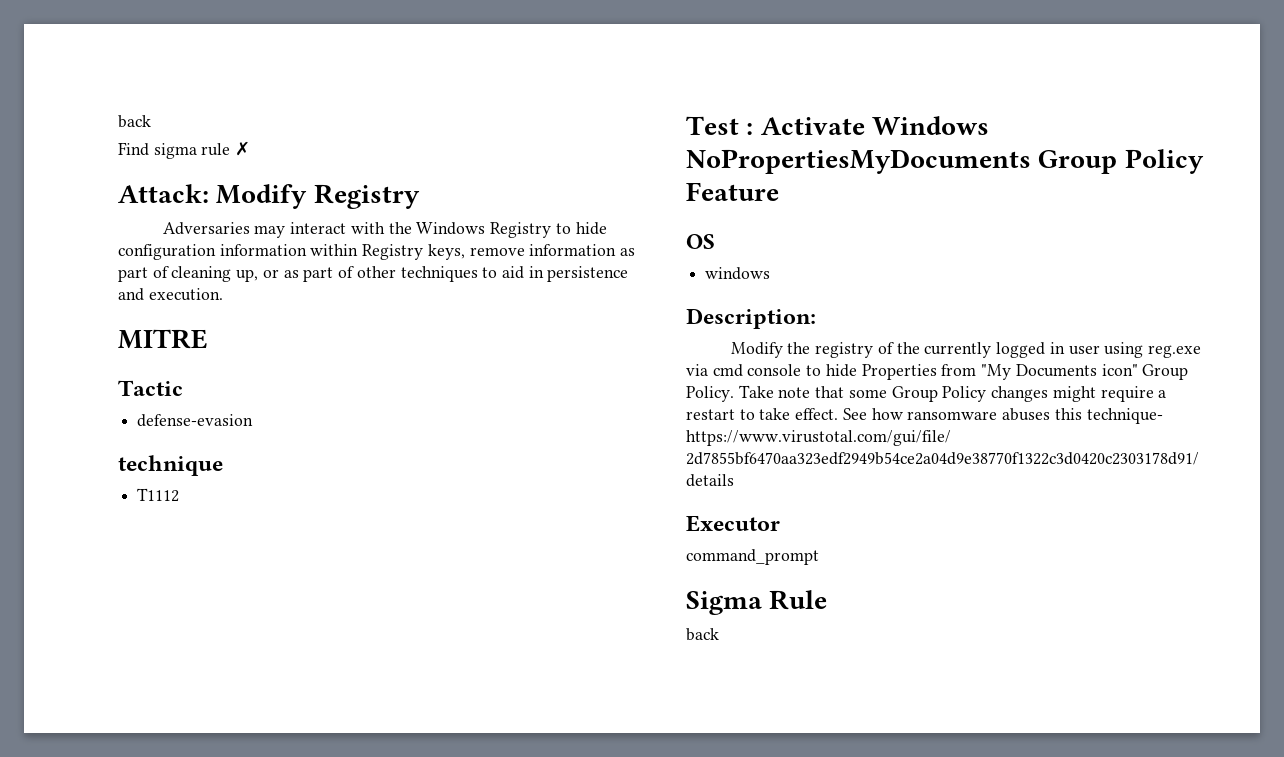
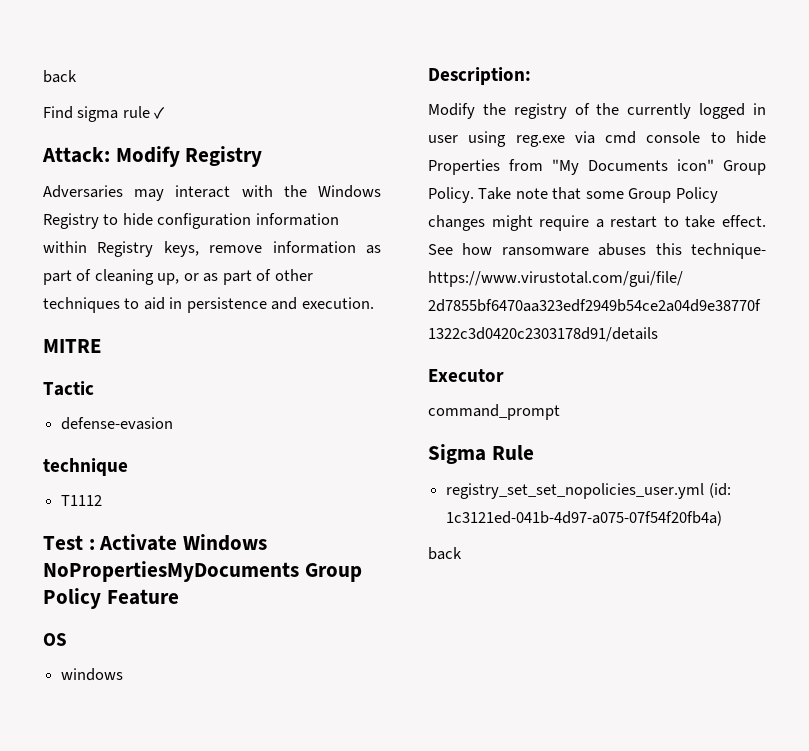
[235,141,251,156] ✗ -> [154,107,166,119] ✓
(828, 600) none -> [446,483,731,499] [446,511,723,526] // registry_set_set_nopolicies_user.yml (id: 1c3121ed-041b-4d97-a075-07f54f20fb4a)

